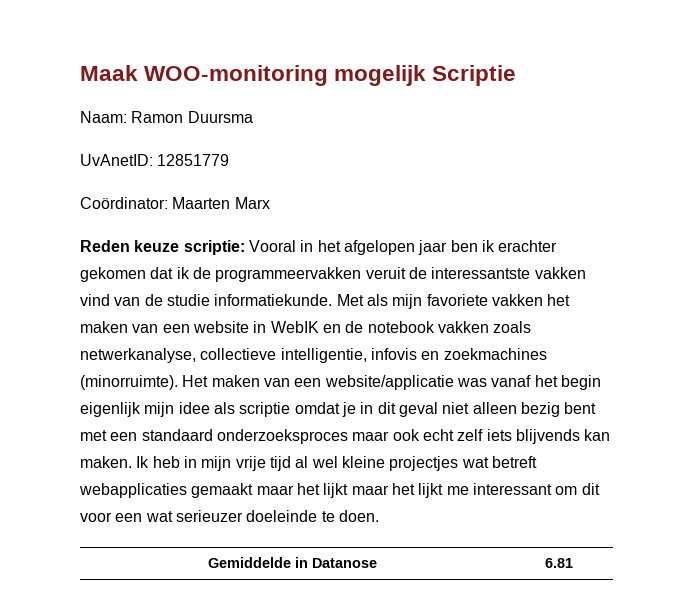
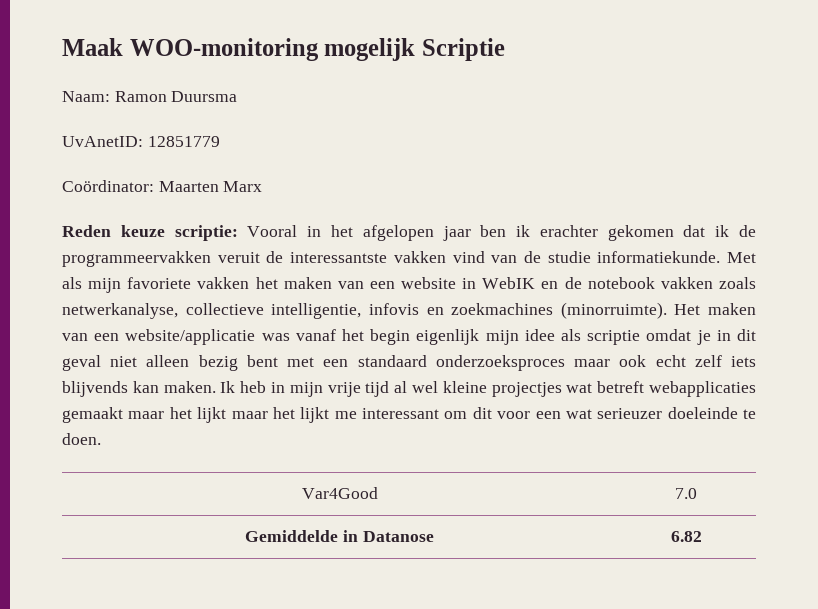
(379, 516) none -> [301,487,378,499] [675,488,697,499] // Var4Good | 7.0
[544,558,573,568] 6.81 -> [670,531,702,542] 6.82

